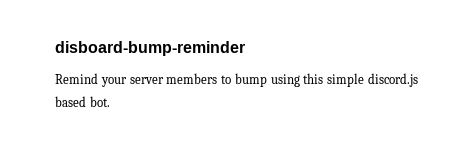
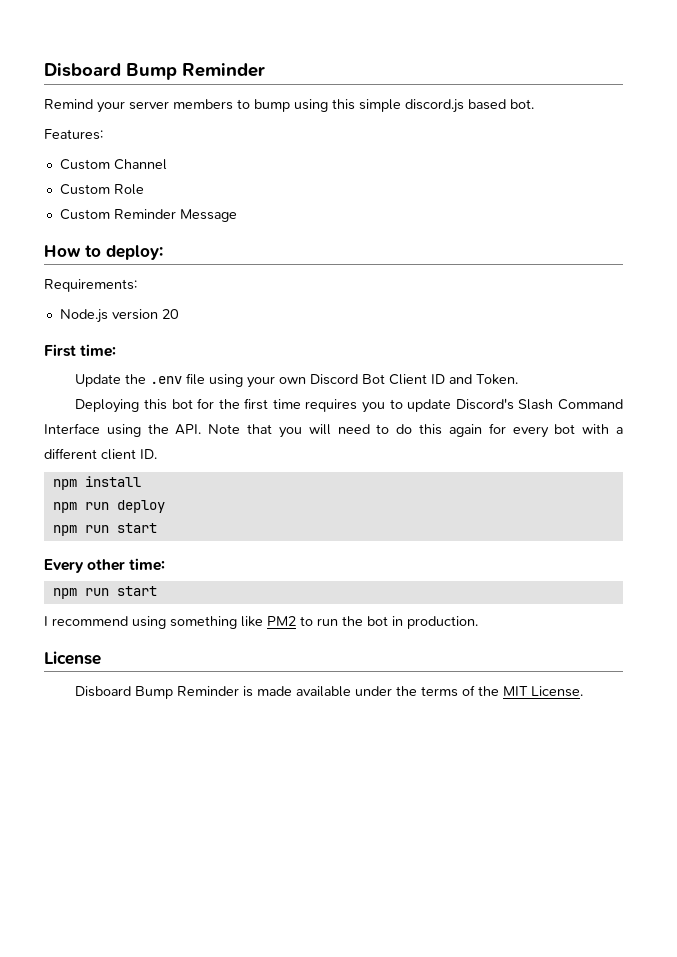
[55,41,245,56] disboard-bump-reminder -> [44,63,265,80] Disboard Bump Reminder
(110, 101) none -> [44,129,103,140] [59,159,167,170] [59,184,144,195] [59,209,237,222] [44,245,163,260] [44,279,137,292] [59,309,179,323] [44,344,117,357] [75,373,519,388] [75,398,623,413] [44,423,623,438] [44,448,157,460] [52,476,141,490] [52,500,165,513] [52,523,157,536] [44,558,166,573] [52,586,157,599] [44,616,478,629] [44,651,101,665] [75,685,584,699] // Features: // Custom Channel // Custom Role // Custom Reminder Message // How to deploy: // Requirements: // Node.js version 20 // First time: // Update the .env file using your own Discord Bot Client ID and Token. // Deploying this bot for the first time requires you to update Discord's Slash Command Interface using the API. Note that you will need to do this again for every bot with a different client ID. // npm install // npm run deploy // npm run start // Every other time: // npm run start // I recommend using something like PM2 to run the bot in production. // License // Disboard Bump Reminder is made available under the terms of the MIT License.

